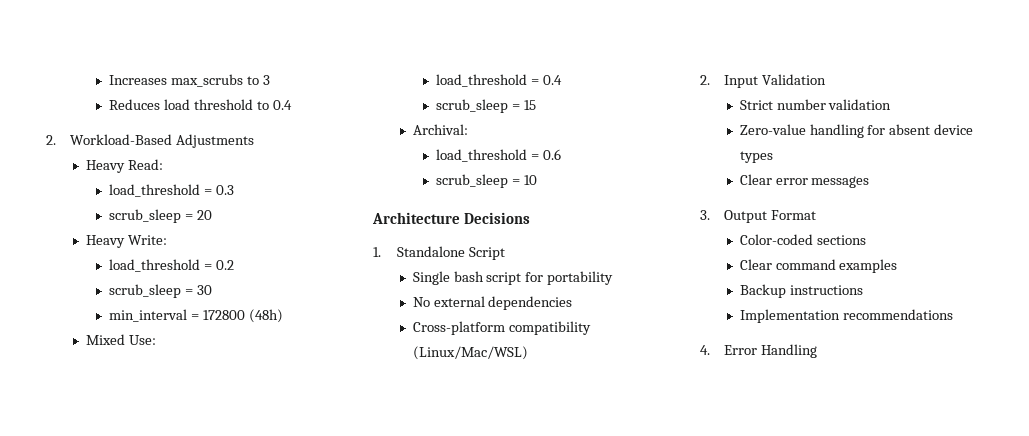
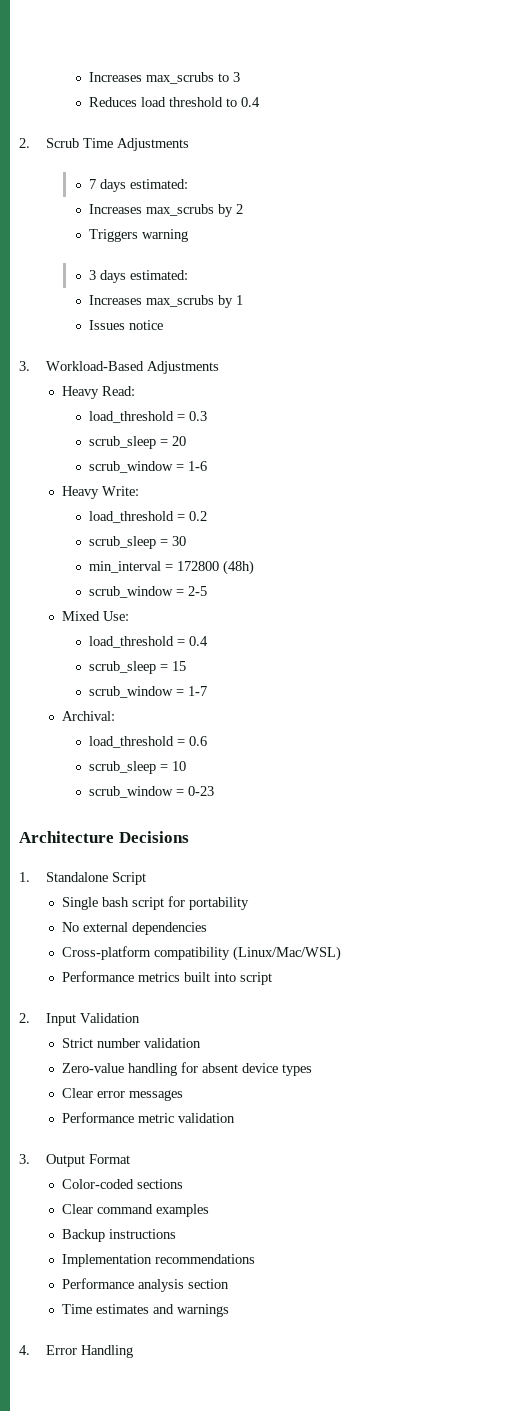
(56, 140) none -> [46,138,190,151] [89,179,189,192] [89,204,244,217] [89,229,189,242] [89,270,189,283] [89,295,244,308] [89,320,164,330] [19,361,30,371] Scrub Time Adjustments // 7 days estimated: // Increases max_scrubs by 2 // Triggers warning // 3 days estimated: // Increases max_scrubs by 1 // Issues notice // 3.
(213, 215) none -> [89,461,208,473] // scrub_window = 1-6
(284, 316) none -> [89,586,208,598] // scrub_window = 2-5
(537, 105) none -> [89,686,208,698] // scrub_window = 1-7
(538, 180) none -> [89,786,215,798] // scrub_window = 0-23
(528, 353) none -> [62,971,273,985] // Performance metrics built into script
(870, 182) none -> [62,1112,236,1123] // Performance metric validation
(953, 314) none -> [62,1278,230,1292] [62,1304,230,1317] // Performance analysis section // Time estimates and warnings

